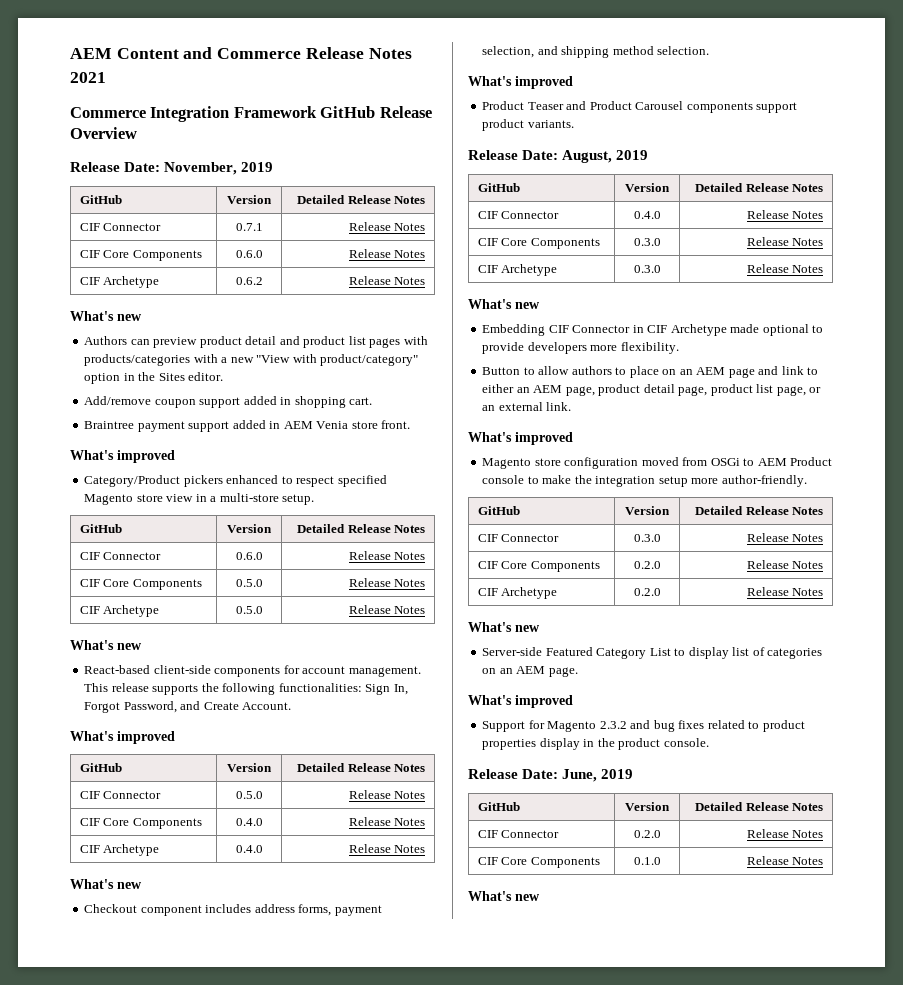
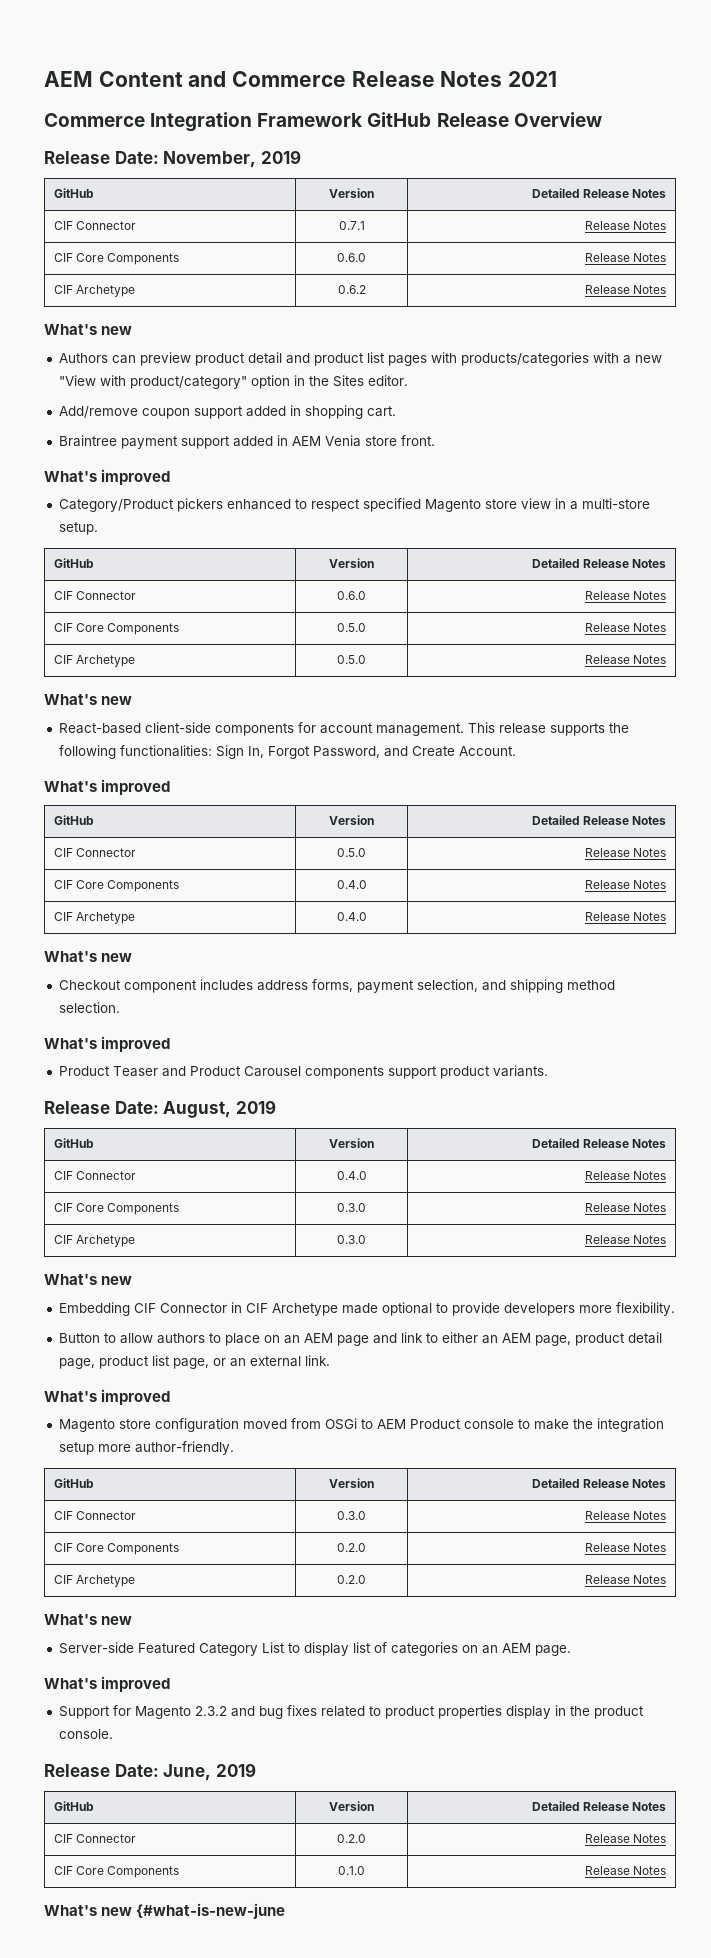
(540, 897) none -> [136,1903,286,1919] {#what-is-new-june

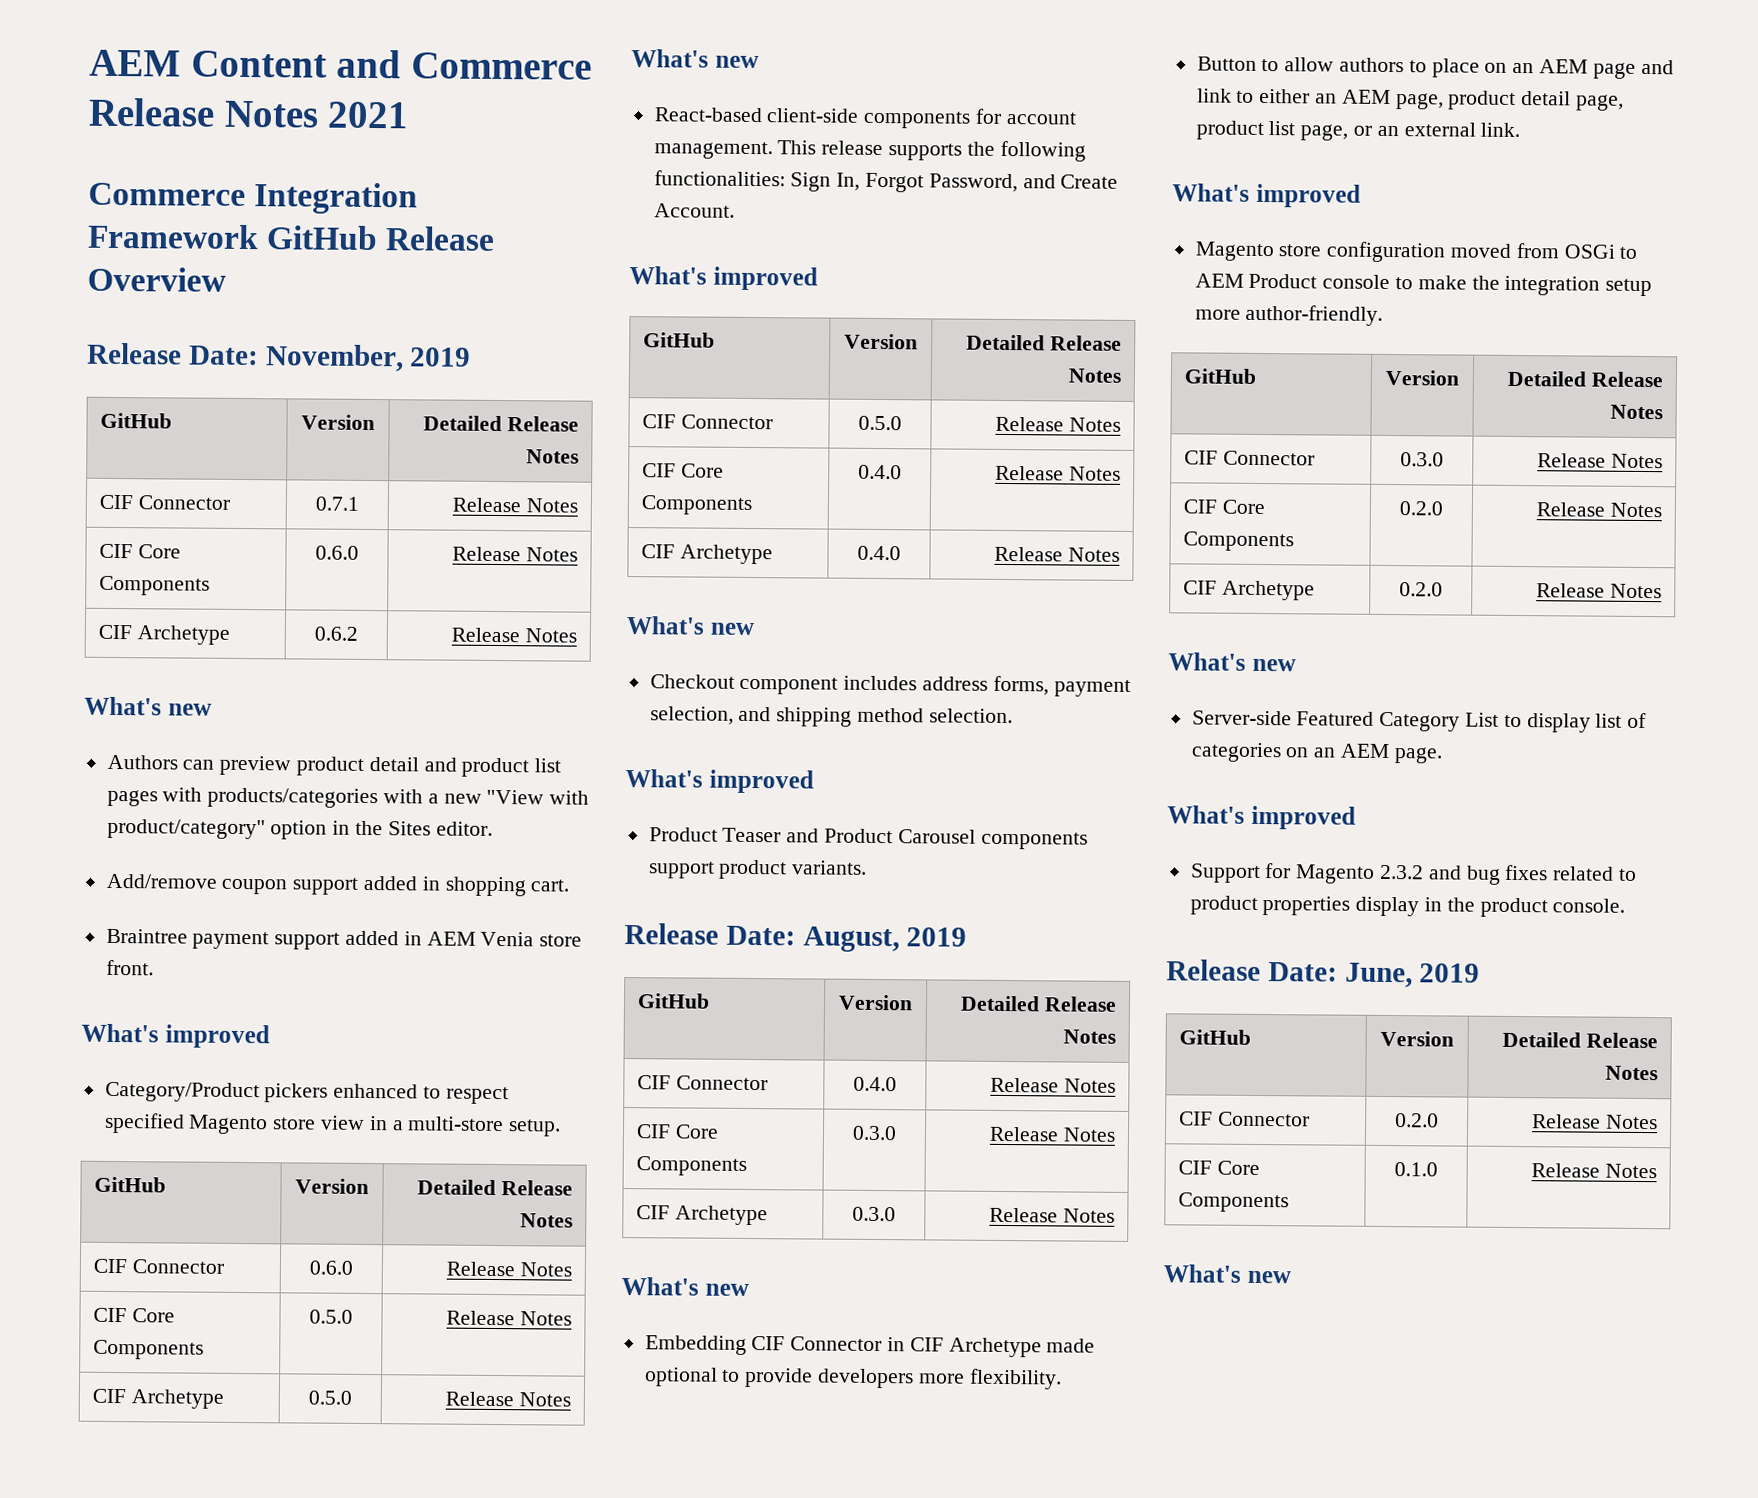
[136,1903,286,1919] {#what-is-new-june -> (1291, 1277) none

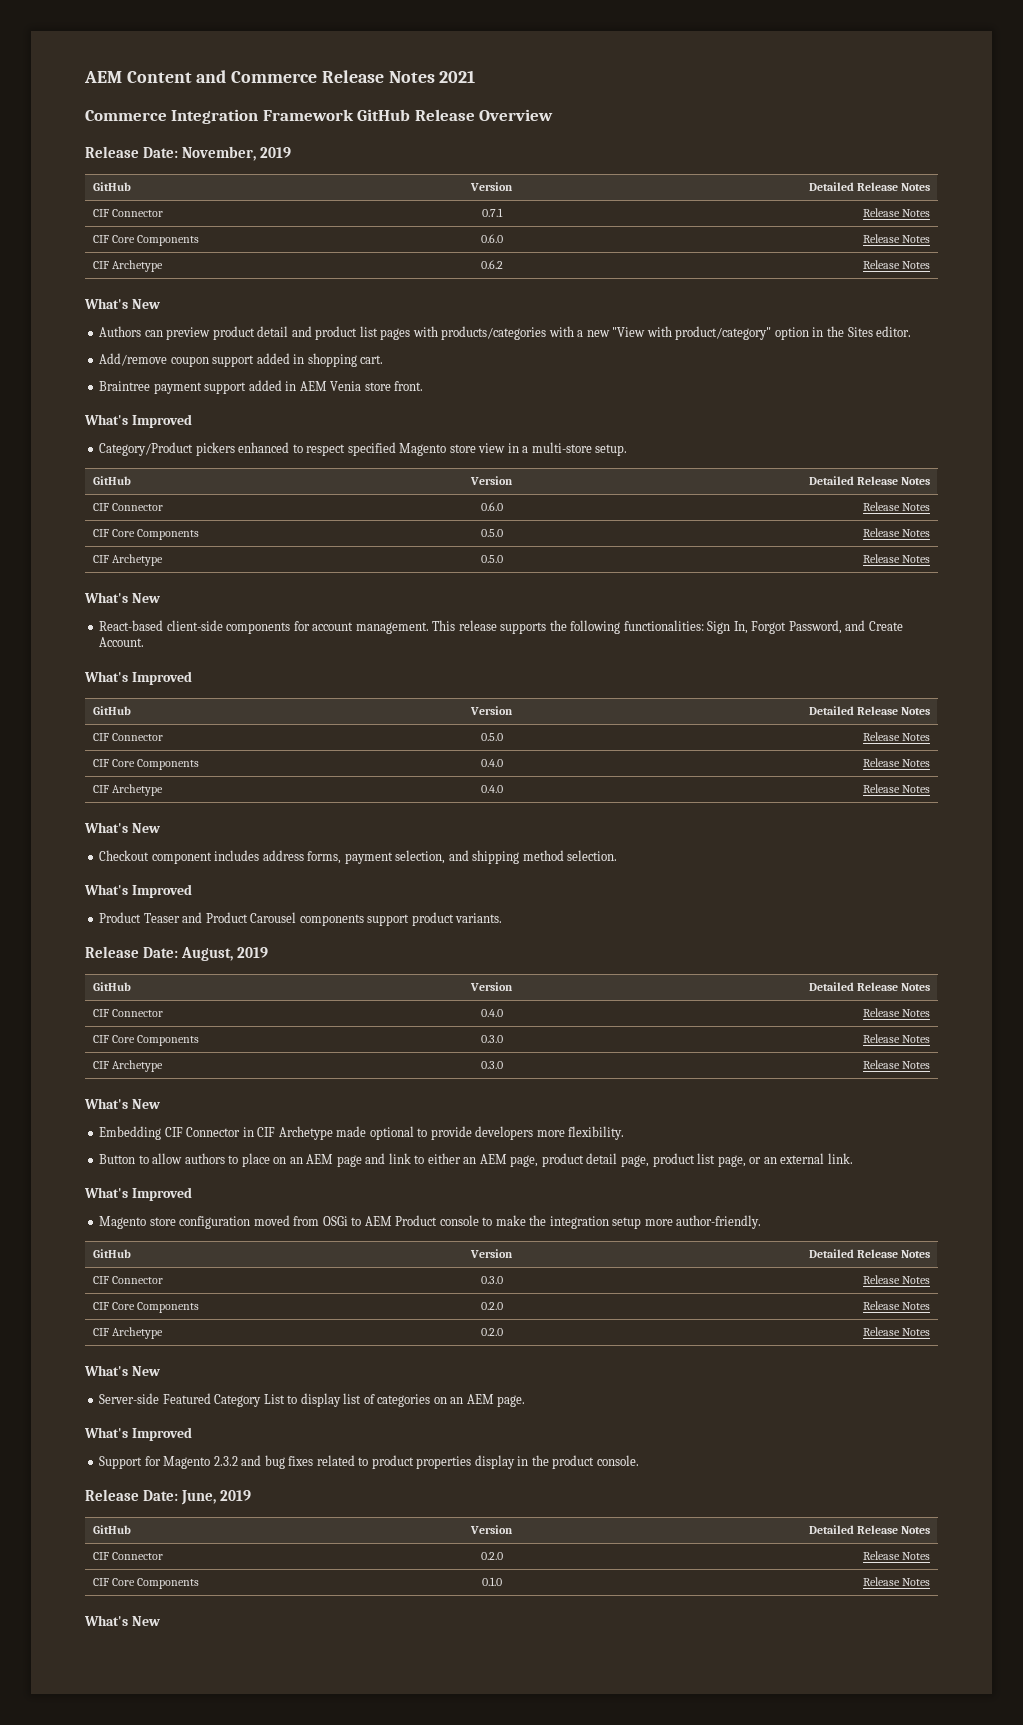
[167,703,212,716] new -> [131,299,160,309] New
[164,1024,270,1049] improved -> [131,414,192,428] Improved
[714,55,759,69] new -> [131,593,160,603] New
[712,266,818,291] improved -> [131,671,192,685] Improved
[709,622,754,636] new -> [131,823,160,833] New
[708,769,814,794] improved -> [131,884,192,898] Improved
[704,1283,749,1296] new -> [131,1099,160,1109] New
[1255,183,1361,208] improved -> [131,1187,192,1201] Improved
[1251,658,1296,672] new -> [131,1366,160,1376] New
[1250,805,1356,830] improved -> [131,1427,192,1441] Improved
[1246,1270,1291,1284] new -> [131,1616,160,1626] New

